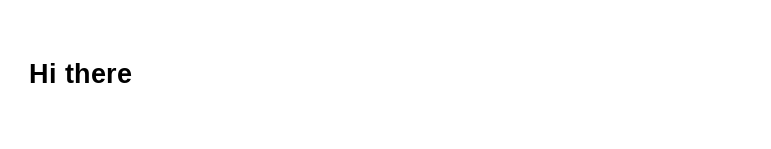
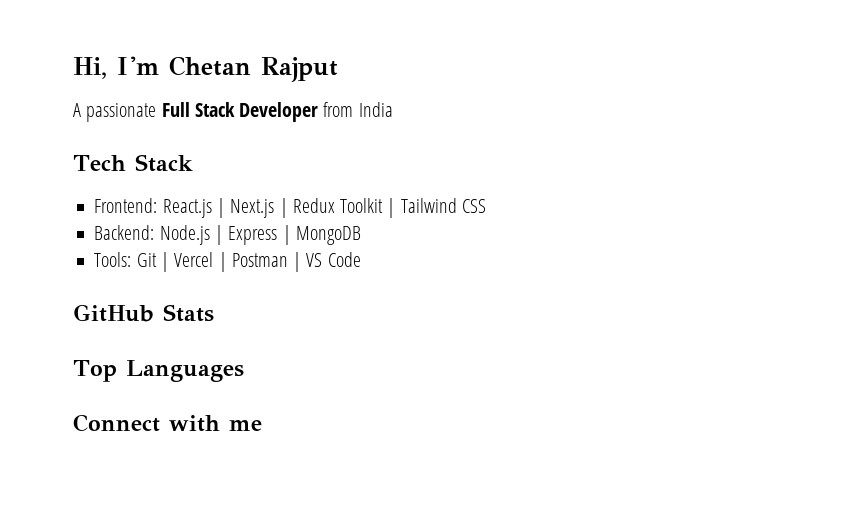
[29,63,132,83] Hi there -> [73,56,338,82] [73,102,393,122] [73,154,193,172] [94,198,486,218] [94,225,361,245] [94,252,361,272] [73,304,214,322] [73,360,244,382] [73,414,262,432] Hi, I'm Chetan Rajput // A passionate Full Stack Developer from India // Tech Stack // Frontend: React.js | Next.js | Redux Toolkit | Tailwind CSS // Backend: Node.js | Express | MongoDB // Tools: Git | Vercel | Postman | VS Code // GitHub Stats // Top Languages // Connect with me

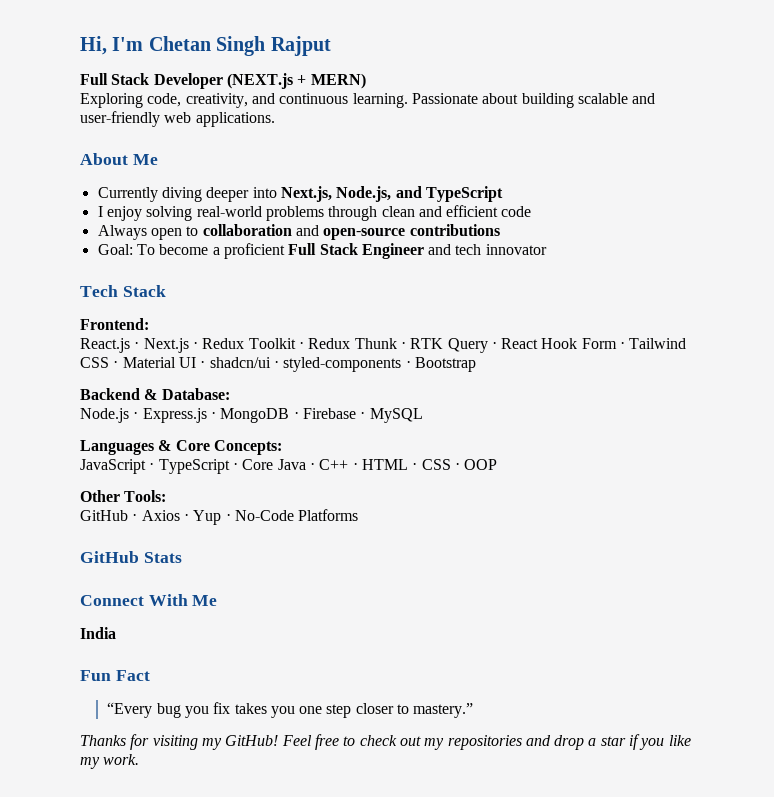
(251, 66) none -> [216,36,266,56] Singh
[73,103,157,122] A passionate -> (331, 46) none
[323,102,393,117] [73,154,193,172] [94,198,486,218] [94,225,361,245] [94,252,361,272] [73,304,214,322] [73,360,244,382] [73,414,262,432] from India // Tech Stack // Frontend: React.js | Next.js | Redux Toolkit | Tailwind CSS // Backend: Node.js | Express | MongoDB // Tools: Git | Vercel | Postman | VS Code // GitHub Stats // Top Languages // Connect with me -> [226,73,366,89] [80,93,656,108] [80,111,275,127] [80,153,158,165] [97,186,503,202] [97,205,532,221] [97,224,500,240] [97,243,547,259] [80,285,166,297] [80,318,149,330] [80,338,687,353] [80,357,476,372] [80,388,230,400] [80,408,423,423] [80,440,282,455] [80,459,498,474] [80,490,167,502] [80,509,359,525] [80,551,182,563] [80,594,218,606] [80,627,116,639] [80,670,150,681] [107,702,474,718] [80,734,691,750] [80,754,140,769] (NEXT.js + MERN) // Exploring code, creativity, and continuous learning. Passionate about building scalable and user-friendly web applications. // About Me // Currently diving deeper into Next.js, Node.js, and TypeScript // I enjoy solving real-world problems through clean and efficient code // Always open to collaboration and open-source contributions // Goal: To become a proficient Full Stack Engineer and tech innovator // Tech Stack // Frontend: // React.js · Next.js · Redux Toolkit · Redux Thunk · RTK Query · React Hook Form · Tailwind CSS · Material UI · shadcn/ui · styled-components · Bootstrap // Backend & Database: // Node.js · Express.js · MongoDB · Firebase · MySQL // Languages & Core Concepts: // JavaScript · TypeScript · Core Java · C++ · HTML · CSS · OOP // Other Tools: // GitHub · Axios · Yup · No-Code Platforms // GitHub Stats // Connect With Me // India // Fun Fact // “Every bug you fix takes you one step closer to mastery.” // Thanks for visiting my GitHub! Feel free to check out my repositories and drop a star if you like my work.

